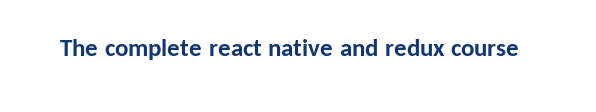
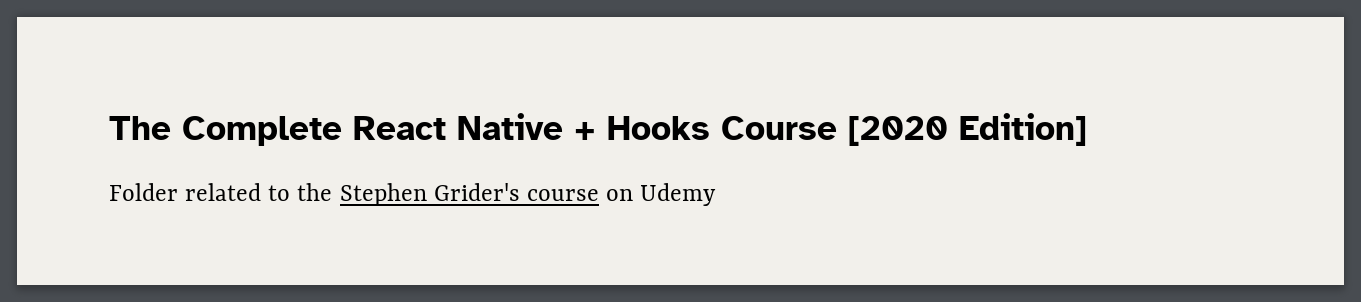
[104,39,519,60] complete react native and redux course -> [182,113,1087,146] [109,183,717,206] Complete React Native + Hooks Course [2020 Edition] // Folder related to the Stephen Grider's course on Udemy

